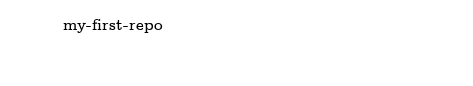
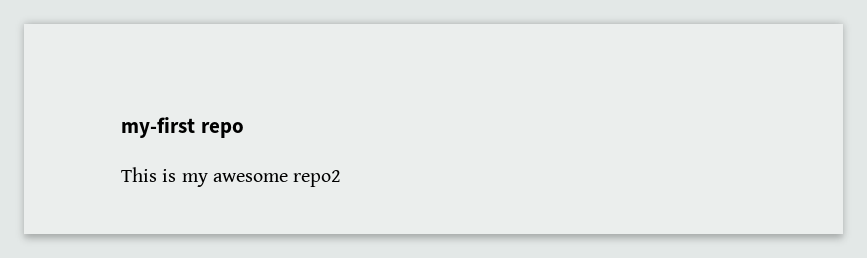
[63,19,163,33] my-first-repo -> [121,117,244,138] [121,167,342,187] my-first repo // This is my awesome repo2

